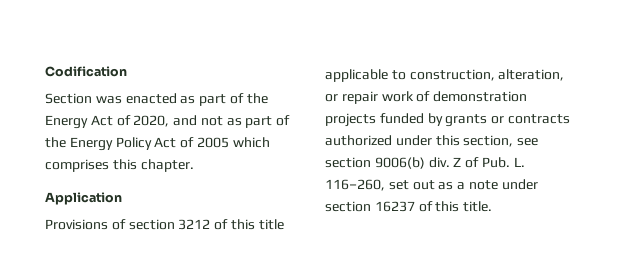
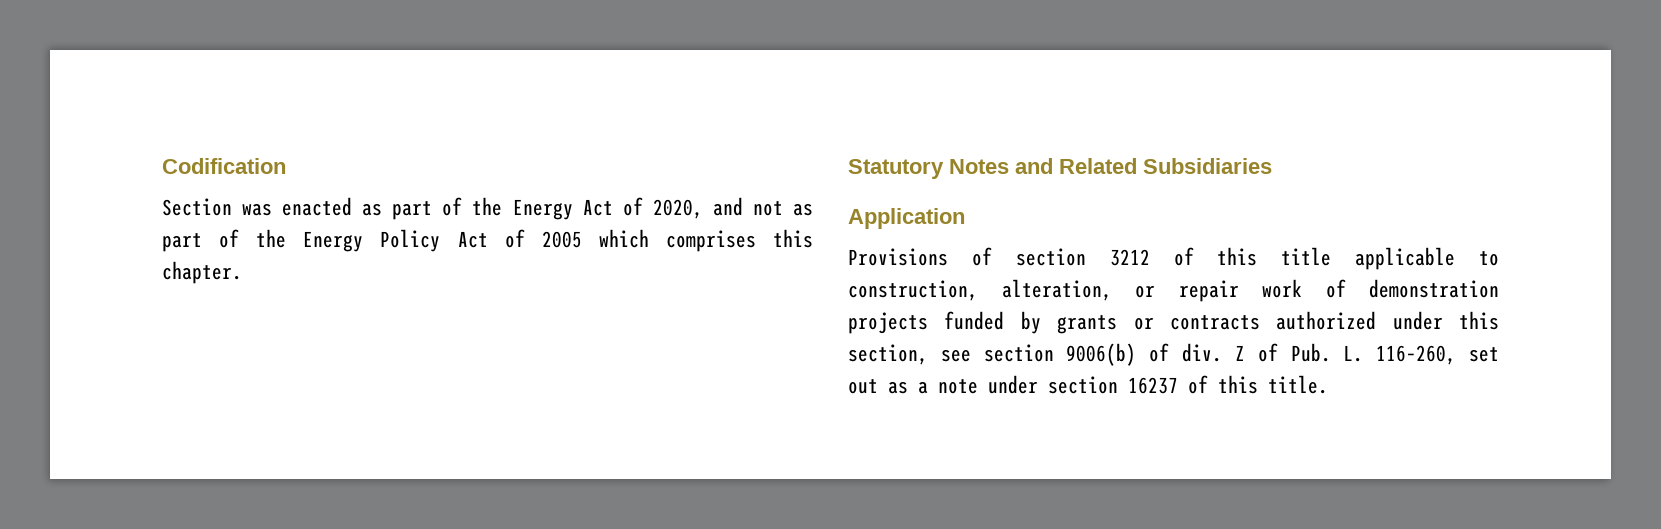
(194, 165) none -> [848,158,1272,179] // Statutory Notes and Related Subsidiaries
(425, 163) none -> [1149,343,1170,362] of

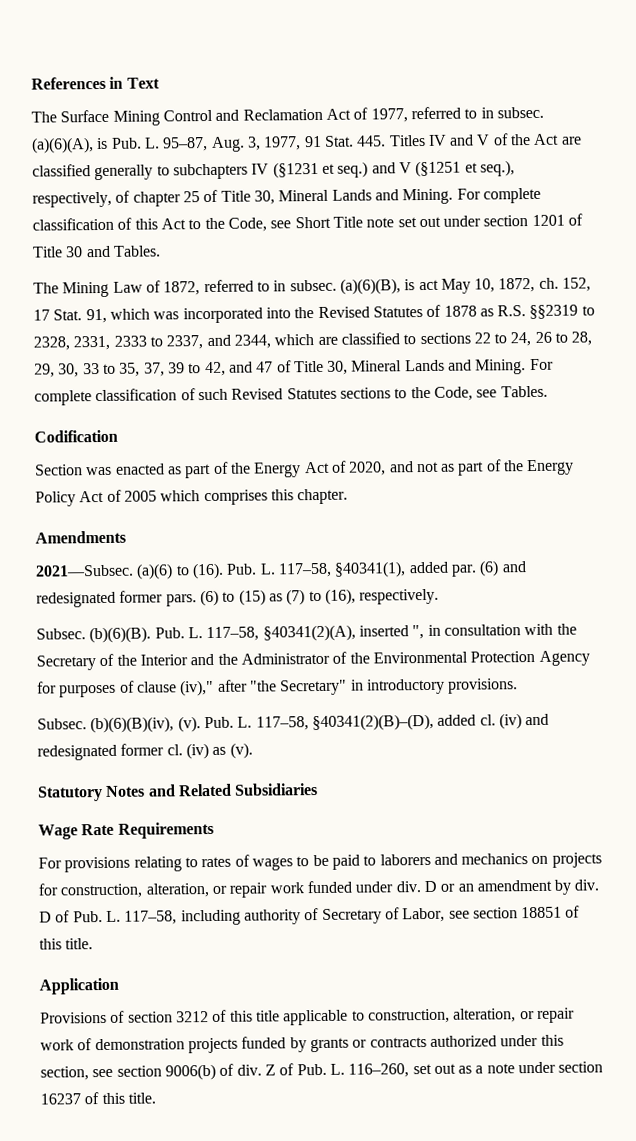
(162, 166) none -> [31,76,160,90] [31,106,544,126] [31,133,582,154] [32,160,515,181] [32,187,541,208] [32,213,584,232] [32,245,161,258] [33,277,592,298] [33,304,595,324] [33,331,593,351] [34,358,554,378] [34,385,548,406] References in Text // The Surface Mining Control and Reclamation Act of 1977, referred to in subsec. (a)(6)(A), is Pub. L. 95–87, Aug. 3, 1977, 91 Stat. 445. Titles IV and V of the Act are classified generally to subchapters IV (§1231 et seq.) and V (§1251 et seq.), respectively, of chapter 25 of Title 30, Mineral Lands and Mining. For complete classification of this Act to the Code, see Short Title note set out under section 1201 of Title 30 and Tables. // The Mining Law of 1872, referred to in subsec. (a)(6)(B), is act May 10, 1872, ch. 152, 17 Stat. 91, which was incorporated into the Revised Statutes of 1878 as R.S. §§2319 to 2328, 2331, 2333 to 2337, and 2344, which are classified to sections 22 to 24, 26 to 28, 29, 30, 33 to 35, 37, 39 to 42, and 47 of Title 30, Mineral Lands and Mining. For complete classification of such Revised Statutes sections to the Code, see Tables. //
(242, 272) none -> [35,530,126,544] [35,560,527,580] [36,588,440,608] [36,623,577,644] [36,650,590,671] [37,678,519,698] [37,713,550,734] [37,742,253,761] // Amendments // 2021—Subsec. (a)(6) to (16). Pub. L. 117–58, §40341(1), added par. (6) and redesignated former pars. (6) to (15) as (7) to (16), respectively. // Subsec. (b)(6)(B). Pub. L. 117–58, §40341(2)(A), inserted ", in consultation with the Secretary of the Interior and the Administrator of the Environmental Protection Agency for purposes of clause (iv)," after "the Secretary" in introductory provisions. // Subsec. (b)(6)(B)(iv), (v). Pub. L. 117–58, §40341(2)(B)–(D), added cl. (iv) and redesignated former cl. (iv) as (v).
(1272, 166) none -> [38,821,214,840] [38,852,602,873] [38,879,600,899] [39,905,581,926] [39,938,94,950] // Wage Rate Requirements // For provisions relating to rates of wages to be paid to laborers and mechanics on projects for construction, alteration, or repair work funded under div. D or an amendment by div. D of Pub. L. 117–58, including authority of Secretary of Labor, see section 18851 of this title.

